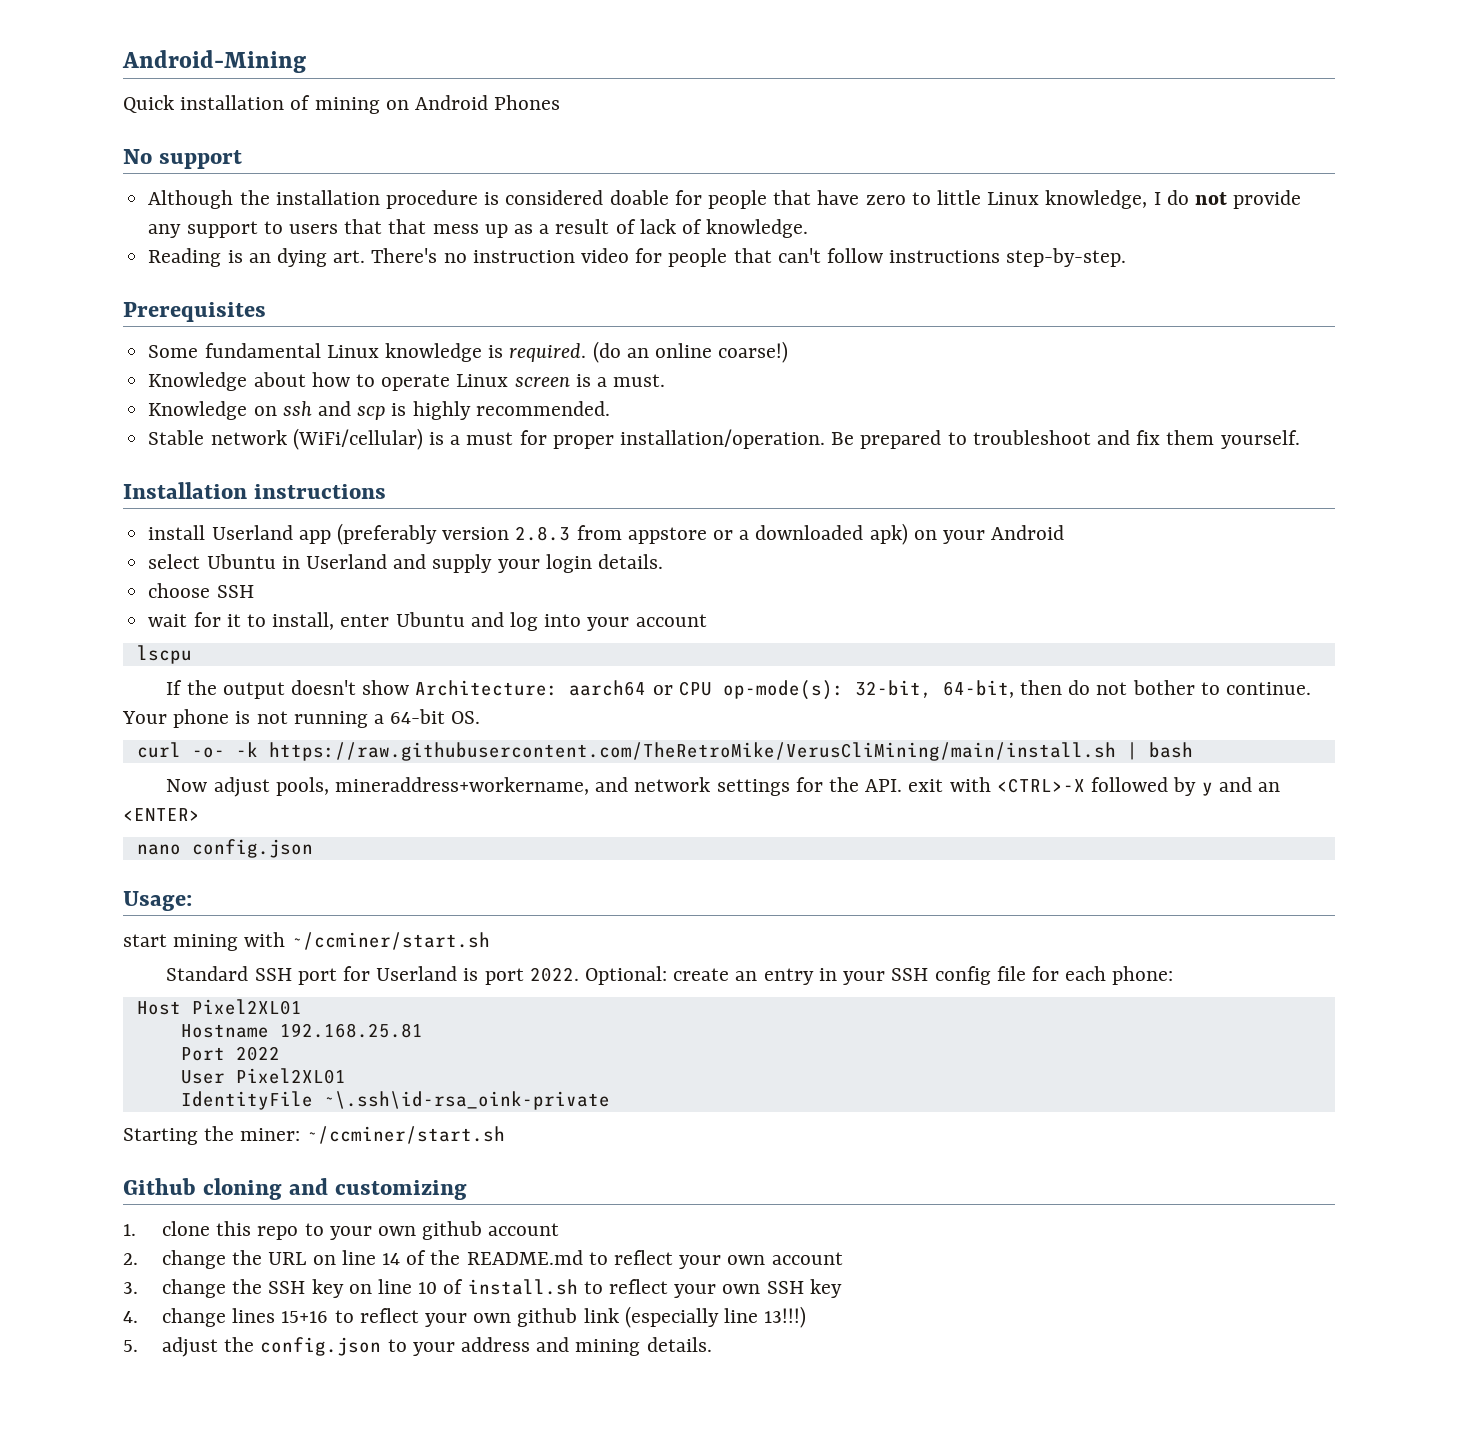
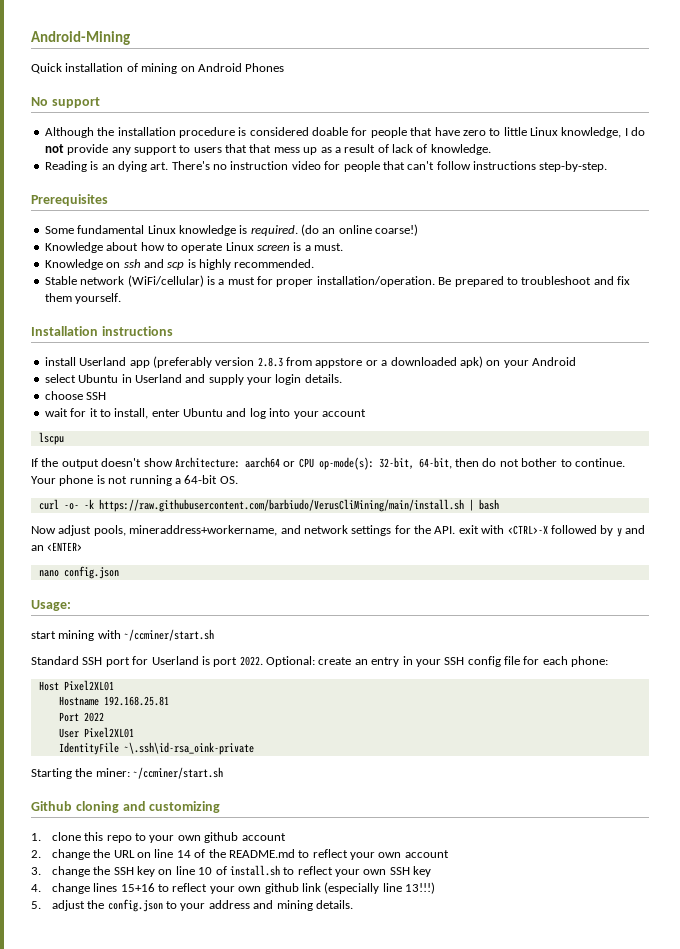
[268,742,1116,761] https://raw.githubusercontent.com/TheRetroMike/VerusCliMining/main/install.sh -> [98,499,464,512] https://raw.githubusercontent.com/barbiudo/VerusCliMining/main/install.sh

